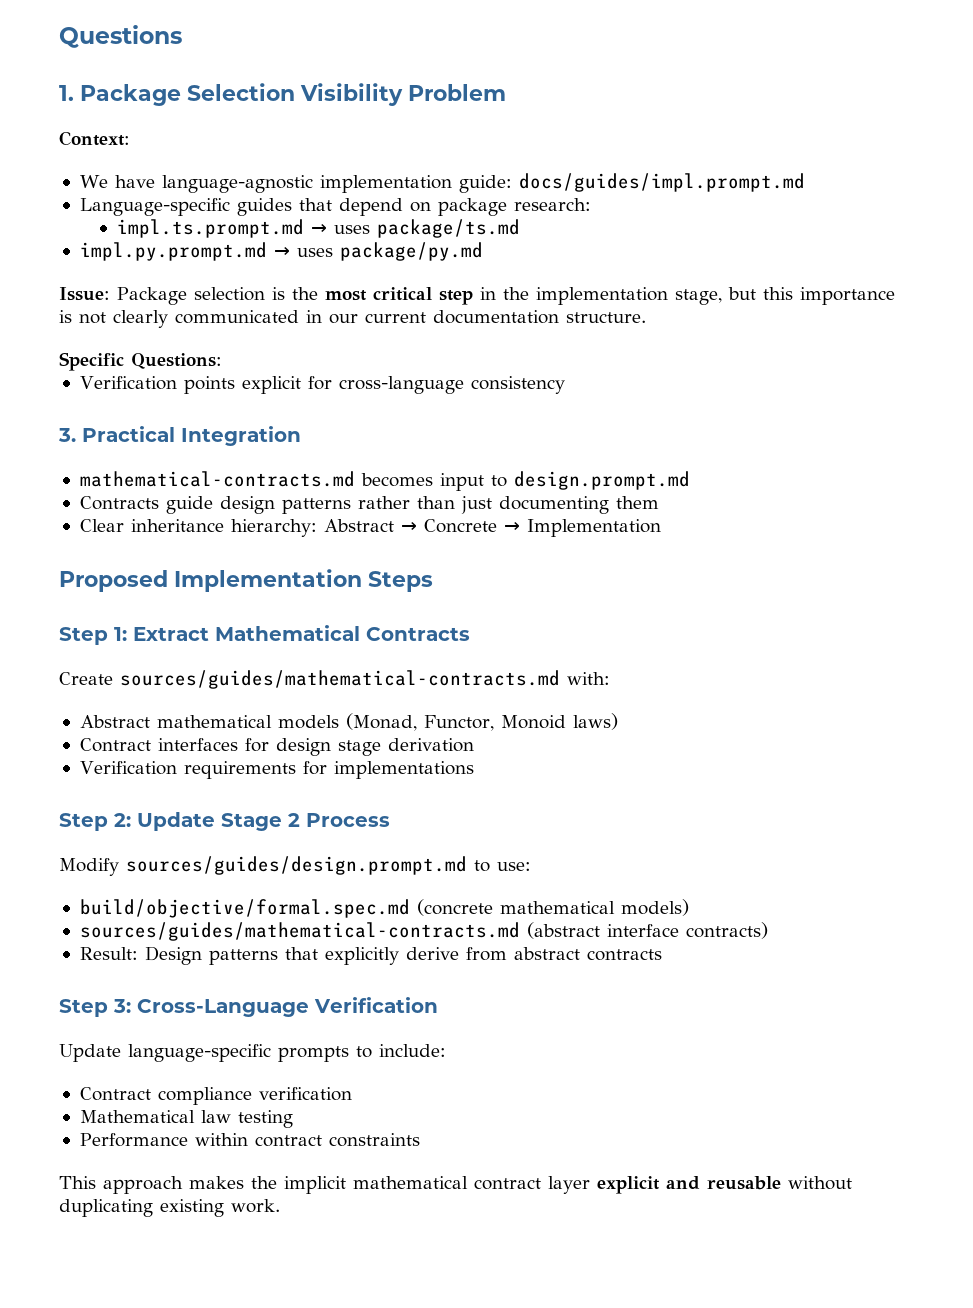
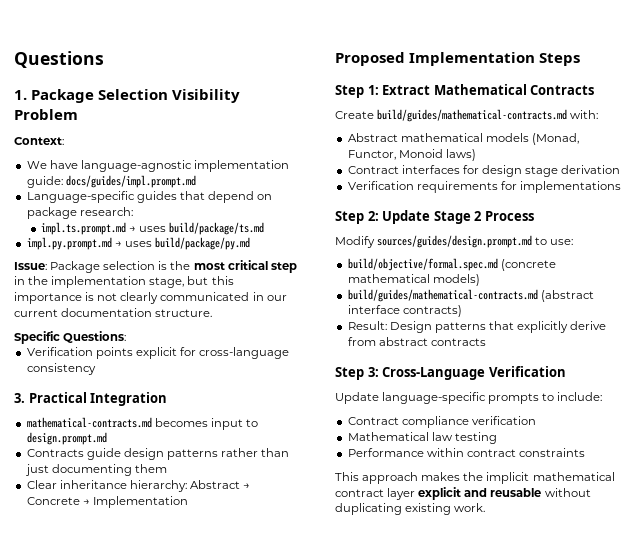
[377,219,521,238] package/ts.md -> [169,222,265,235] build/package/ts.md
[339,242,483,261] package/py.md -> [154,237,250,250] build/package/py.md
[120,670,560,689] sources/guides/mathematical-contracts.md -> [377,109,568,122] build/guides/mathematical-contracts.md
[79,922,520,941] sources/guides/mathematical-contracts.md -> [347,289,538,302] build/guides/mathematical-contracts.md

